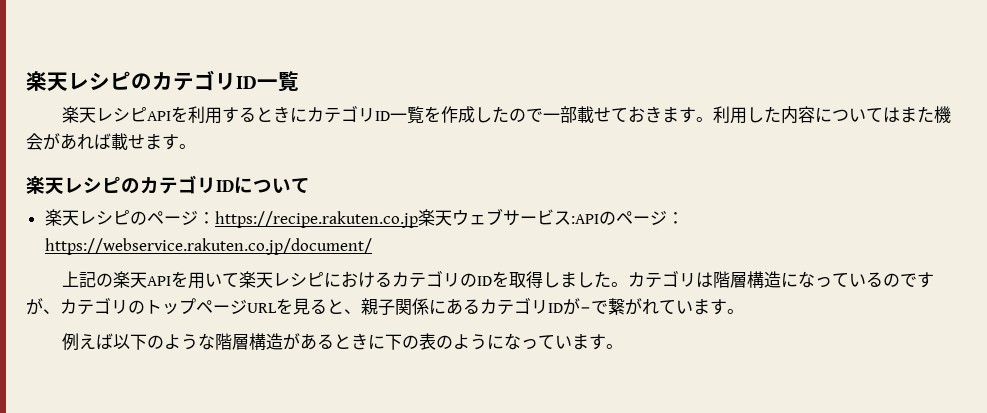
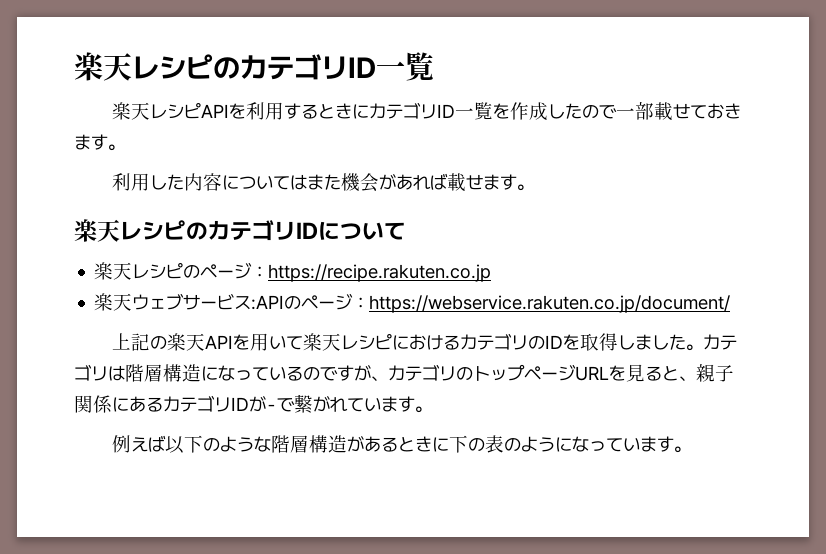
(714, 119) none -> (125, 147) //
(418, 219) none -> (492, 273) //

